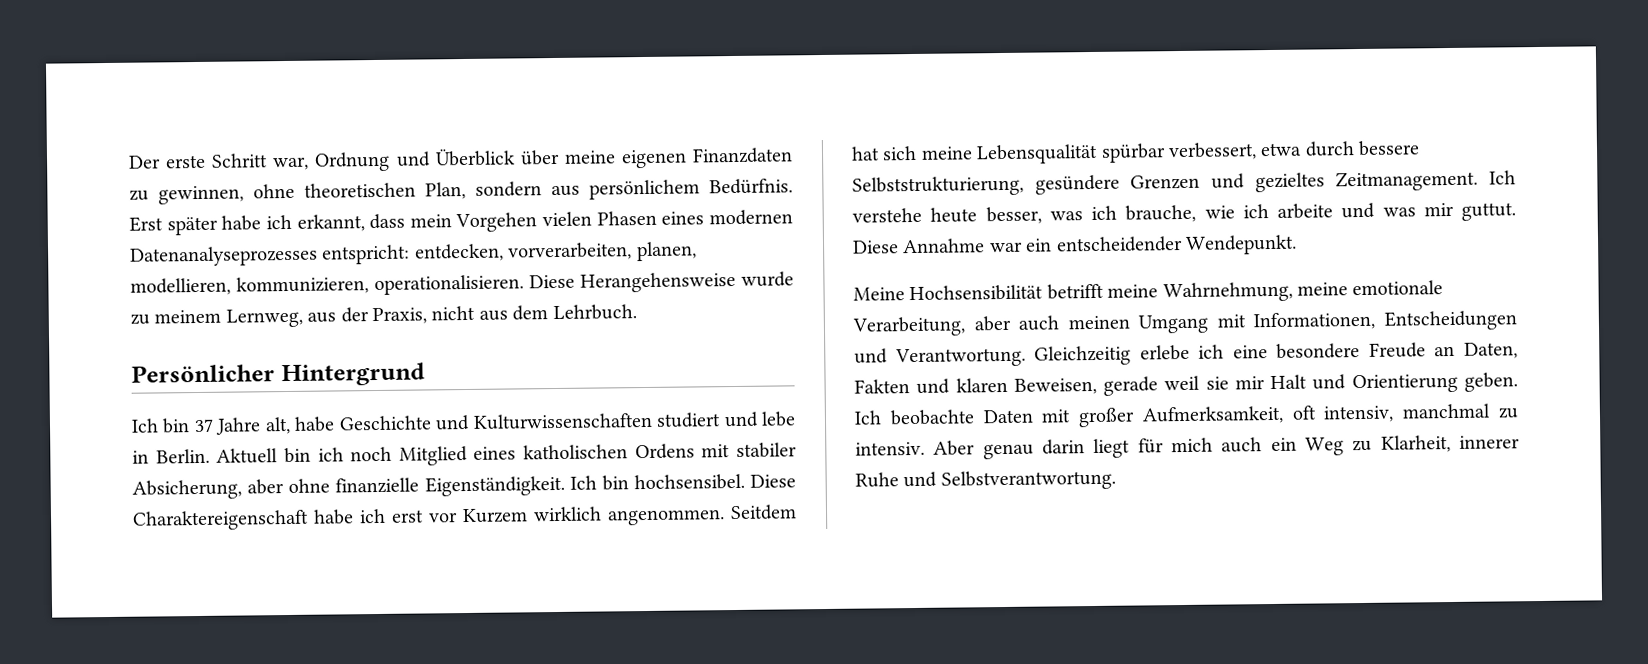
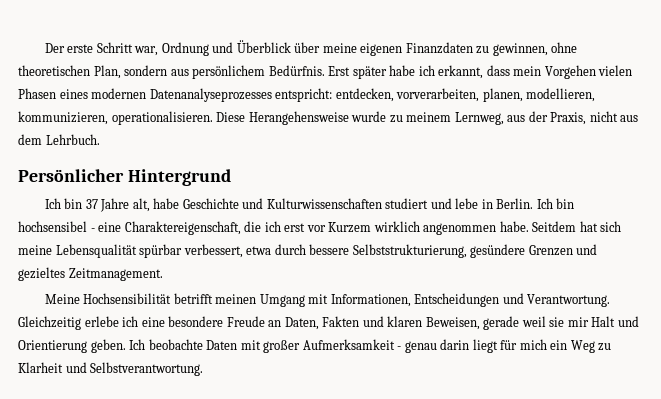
[216,442,797,466] [132,473,796,500] [132,509,354,531] Aktuell bin ich noch Mitglied eines katholischen Ordens mit stabiler Absicherung, aber ohne finanzielle Eigenständigkeit. Ich bin hochsensibel. Diese Charaktereigenschaft habe -> [536,198,575,209] [18,221,262,235] Ich bin hochsensibel - eine Charaktereigenschaft, die
[607,509,725,526] angenommen. -> [423,221,529,235] angenommen habe.
[1489,170,1516,185] [852,202,1516,225] [852,234,1297,255] [853,280,1444,303] [852,315,1060,337] Ich verstehe heute besser, was ich brauche, wie ich arbeite und was mir guttut. Diese Annahme war ein entscheidender Wendepunkt. // Meine Hochsensibilität betrifft meine Wahrnehmung, meine emotionale Verarbeitung, aber auch -> [44,293,213,304] // Meine Hochsensibilität betrifft
[1141,403,1519,425] [855,440,976,456] Aufmerksamkeit, oft intensiv, manchmal zu intensiv. Aber -> [302,339,402,350] Aufmerksamkeit -
[1221,437,1263,453] auch -> (547, 344) none
[1380,435,1520,453] [855,472,899,488] Klarheit, innerer Ruhe -> [18,362,63,373] Klarheit

